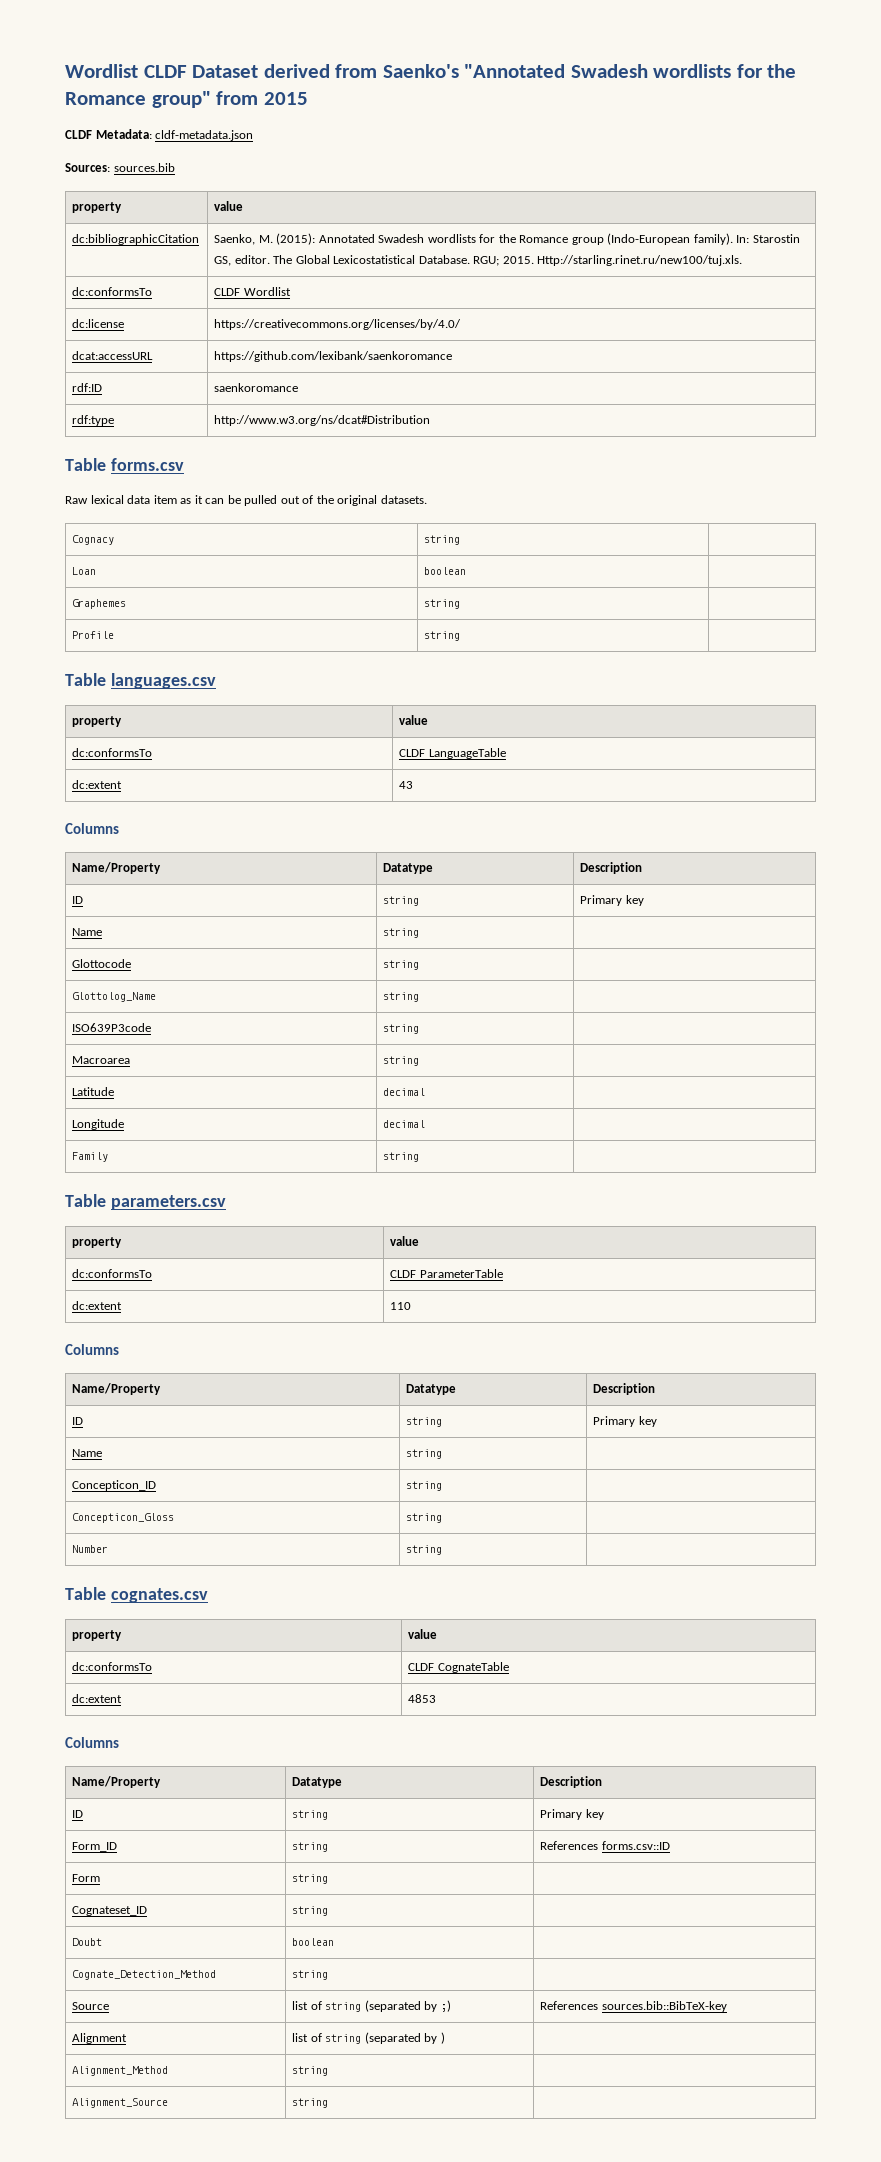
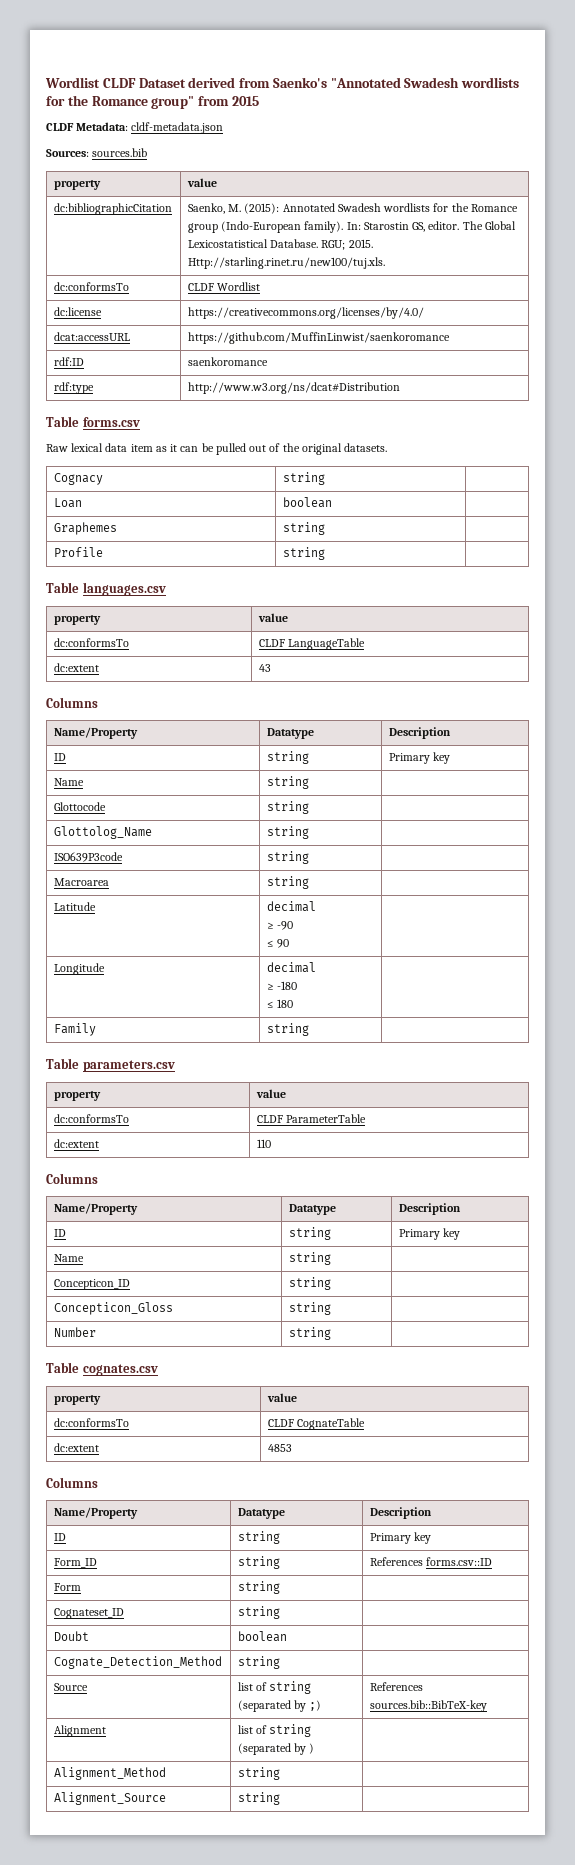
[214,351,453,362] https://github.com/lexibank/saenkoromance -> [187,332,450,344] https://github.com/MuffinLinwist/saenkoromance
[72,1119,125,1130] [383,1120,426,1128] | // Longitude | decimal -> [266,921,294,930] [266,939,290,948] [53,963,105,975] [266,962,316,973] [266,981,298,990] [266,999,294,1008] // ≥ -90 // ≤ 90 | // Longitude | decimal // ≥ -180 // ≤ 180

